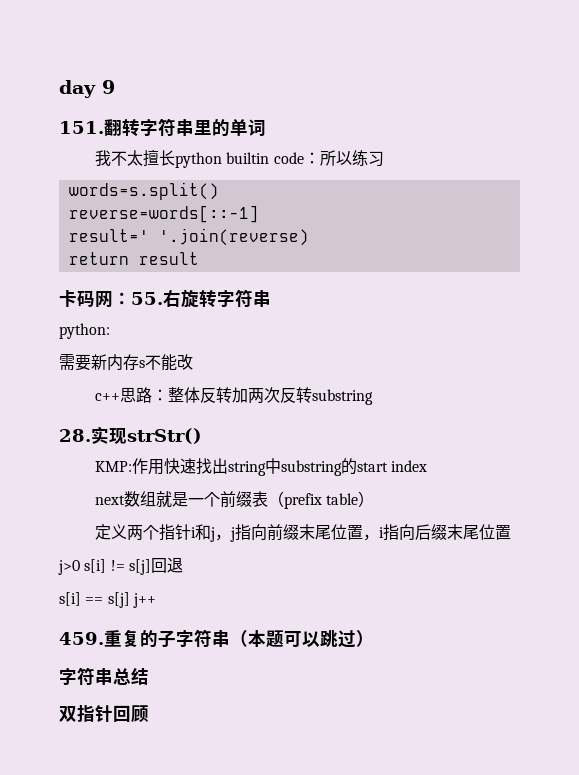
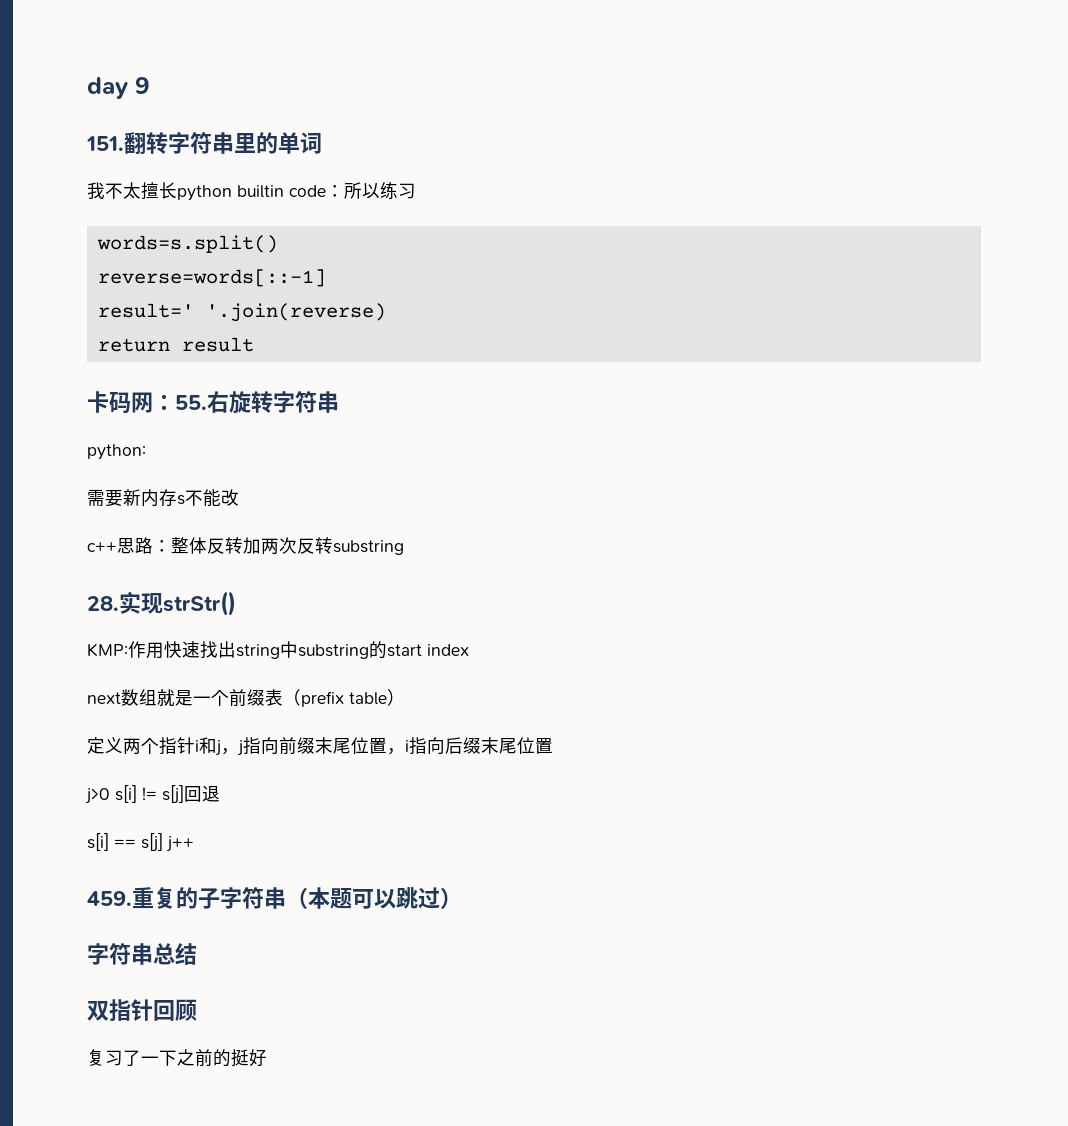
(149, 714) none -> [87,1049,267,1067] // 复习了一下之前的挺好

